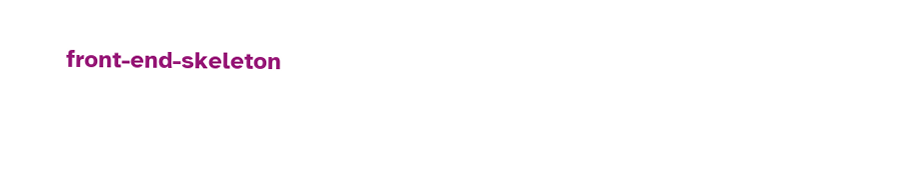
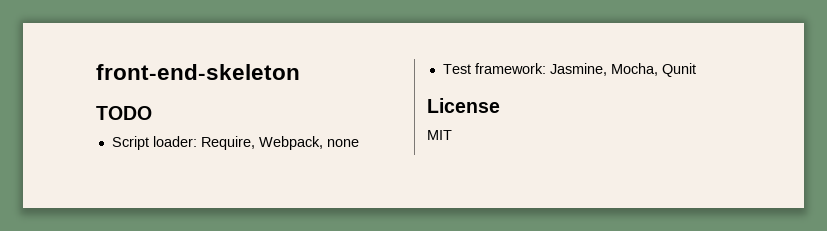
(282, 59) none -> [96,106,152,120] [111,136,359,150] [442,63,696,77] [427,98,500,113] [427,130,452,140] // TODO // Script loader: Require, Webpack, none // Test framework: Jasmine, Mocha, Qunit // License // MIT

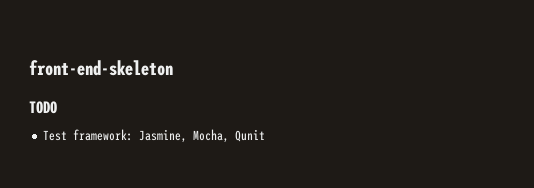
[111,136,359,150] // Script loader: Require, Webpack, none -> (57, 107) none
[427,98,500,113] [427,130,452,140] // License // MIT -> (266, 135) none

